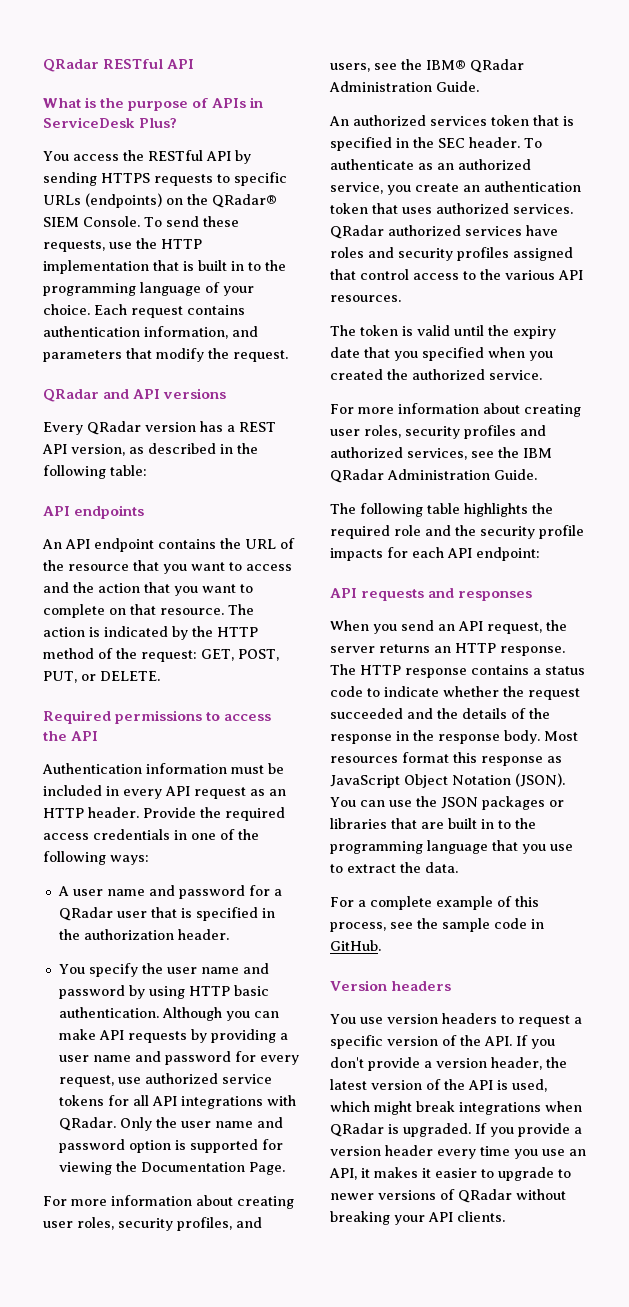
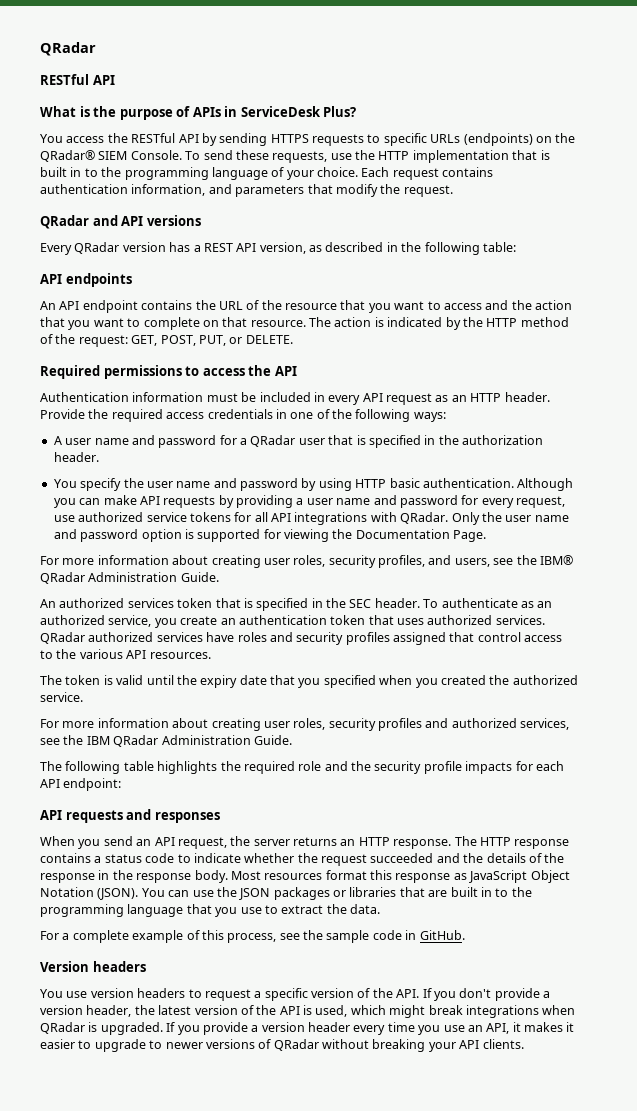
[43,59,99,72] QRadar -> [40,42,96,56] QRadar //

